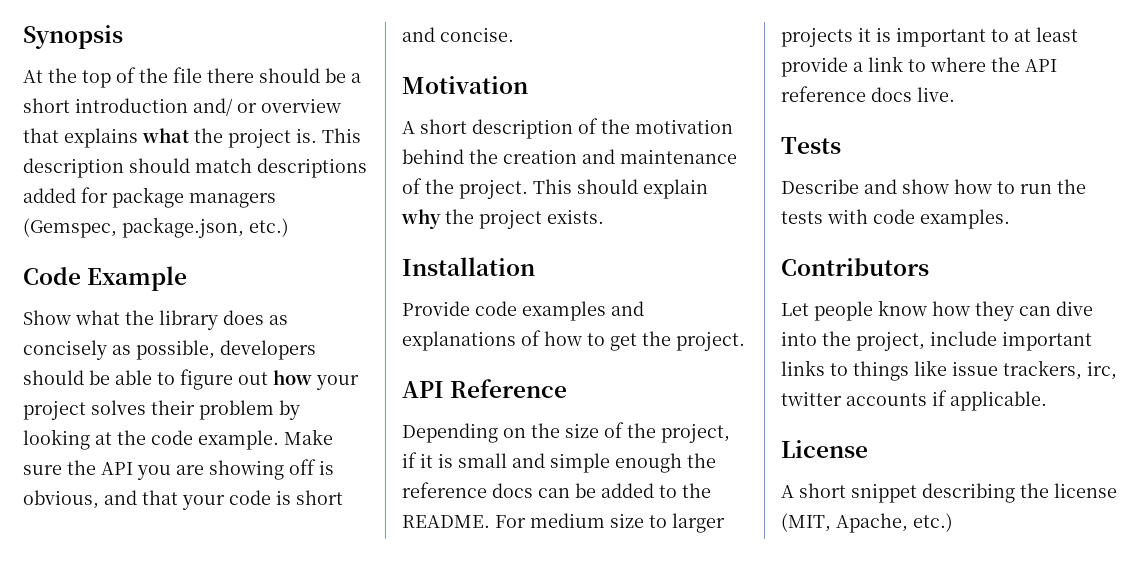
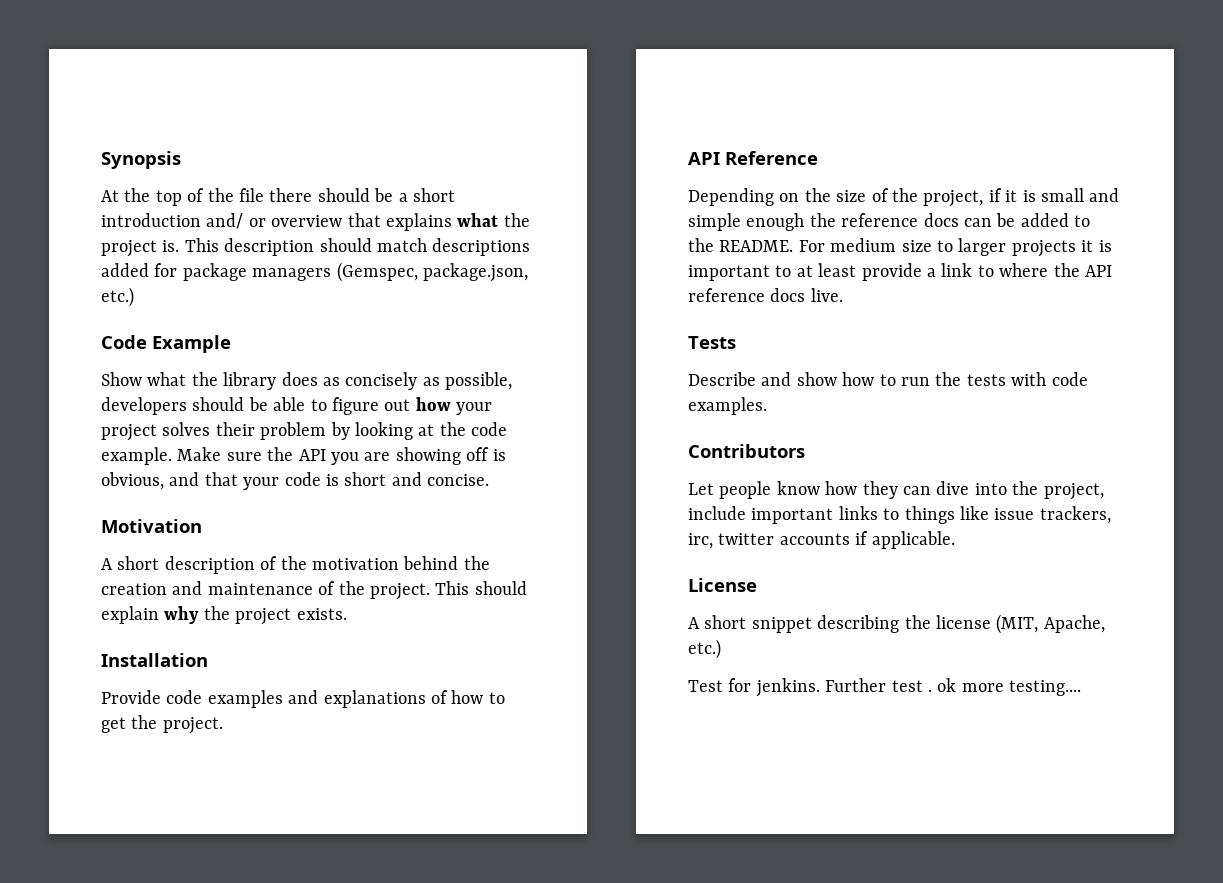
(953, 522) none -> [688,678,1082,697] // Test for jenkins. Further test . ok more testing....

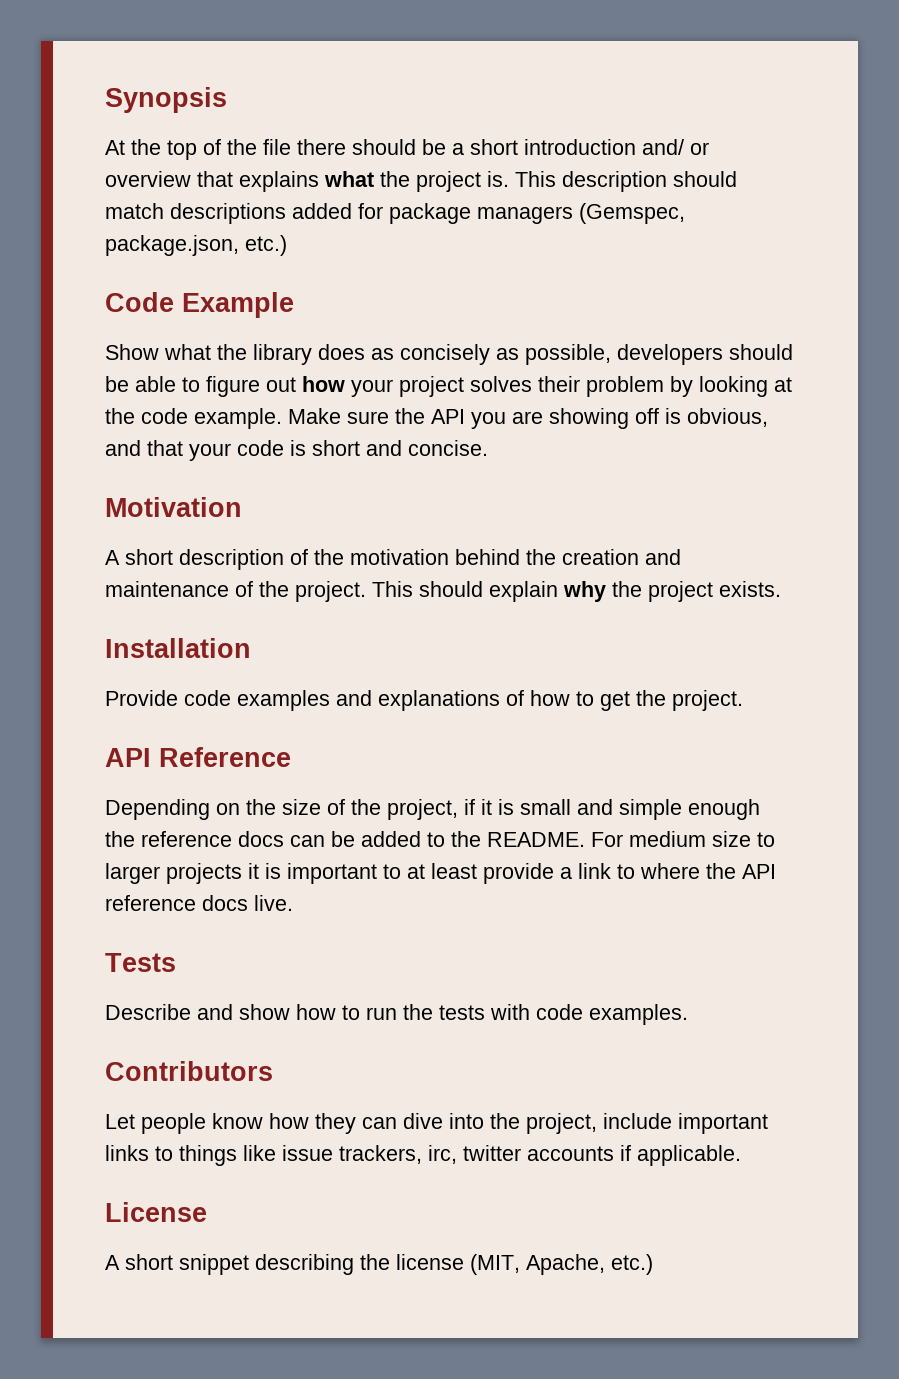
[688,678,1082,697] // Test for jenkins. Further test . ok more testing.... -> (653, 1264) none

